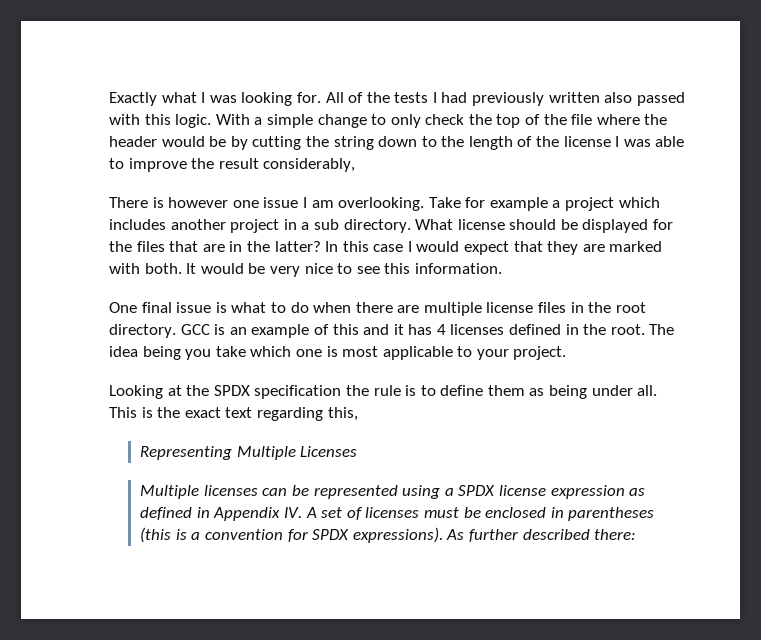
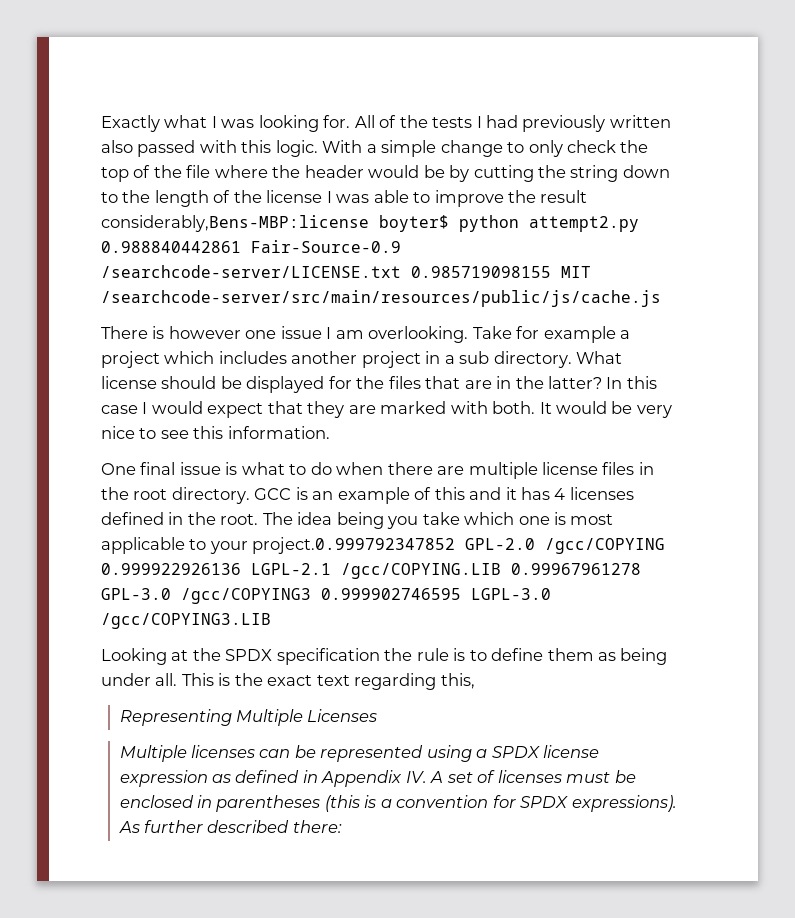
[263,158,356,172] considerably, -> [101,215,639,232] [101,240,401,253] [101,265,591,278] [101,290,661,307] considerably,Bens-MBP:license boyter$ python attempt2.py 0.988840442861 Fair-Source-0.9 /searchcode-server/LICENSE.txt 0.985719098155 MIT /searchcode-server/src/main/resources/public/js/cache.js
[513,346,567,360] project. -> [252,537,666,554] [101,563,641,579] [101,588,551,604] [101,613,271,629] project.0.999792347852 GPL-2.0 /gcc/COPYING 0.999922926136 LGPL-2.1 /gcc/COPYING.LIB 0.99967961278 GPL-3.0 /gcc/COPYING3 0.999902746595 LGPL-3.0 /gcc/COPYING3.LIB

